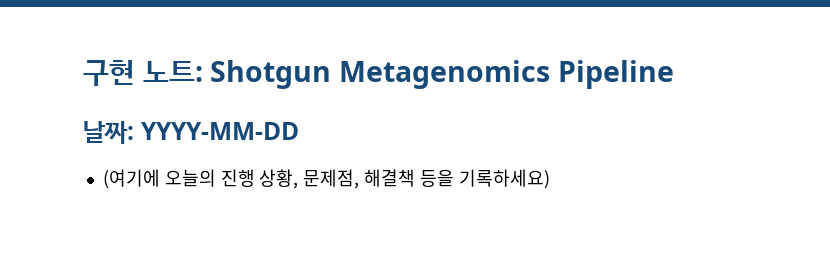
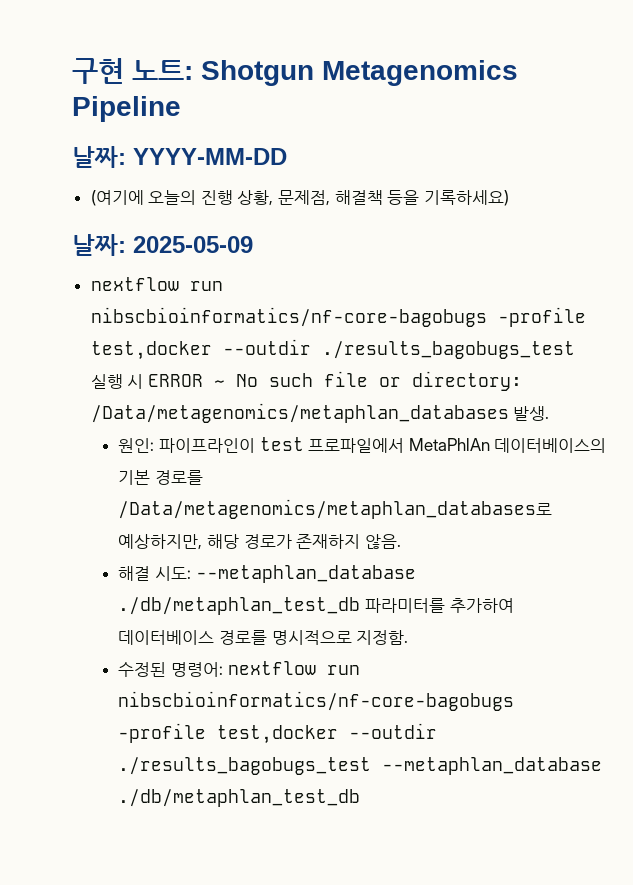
(550, 179) none -> [72,234,253,256] [90,277,223,291] [90,307,586,327] [90,339,575,360] [90,371,522,391] [90,403,550,423] [118,437,607,453] [118,470,203,485] [118,499,553,519] [118,534,401,550] [118,565,416,583] [118,597,514,615] [118,630,409,645] [118,661,360,677] [118,691,515,711] [118,723,438,744] [118,757,603,775] [118,789,361,807] // 날짜: 2025-05-09 // nextflow run nibscbioinformatics/nf-core-bagobugs -profile test,docker --outdir ./results_bagobugs_test 실행 시 ERROR ~ No such file or directory: /Data/metagenomics/metaphlan_databases 발생. // 원인: 파이프라인이 test 프로파일에서 MetaPhlAn 데이터베이스의 기본 경로를 /Data/metagenomics/metaphlan_databases로 예상하지만, 해당 경로가 존재하지 않음. // 해결 시도: --metaphlan_database ./db/metaphlan_test_db 파라미터를 추가하여 데이터베이스 경로를 명시적으로 지정함. // 수정된 명령어: nextflow run nibscbioinformatics/nf-core-bagobugs -profile test,docker --outdir ./results_bagobugs_test --metaphlan_database ./db/metaphlan_test_db

